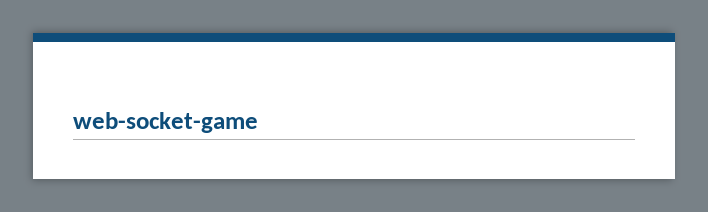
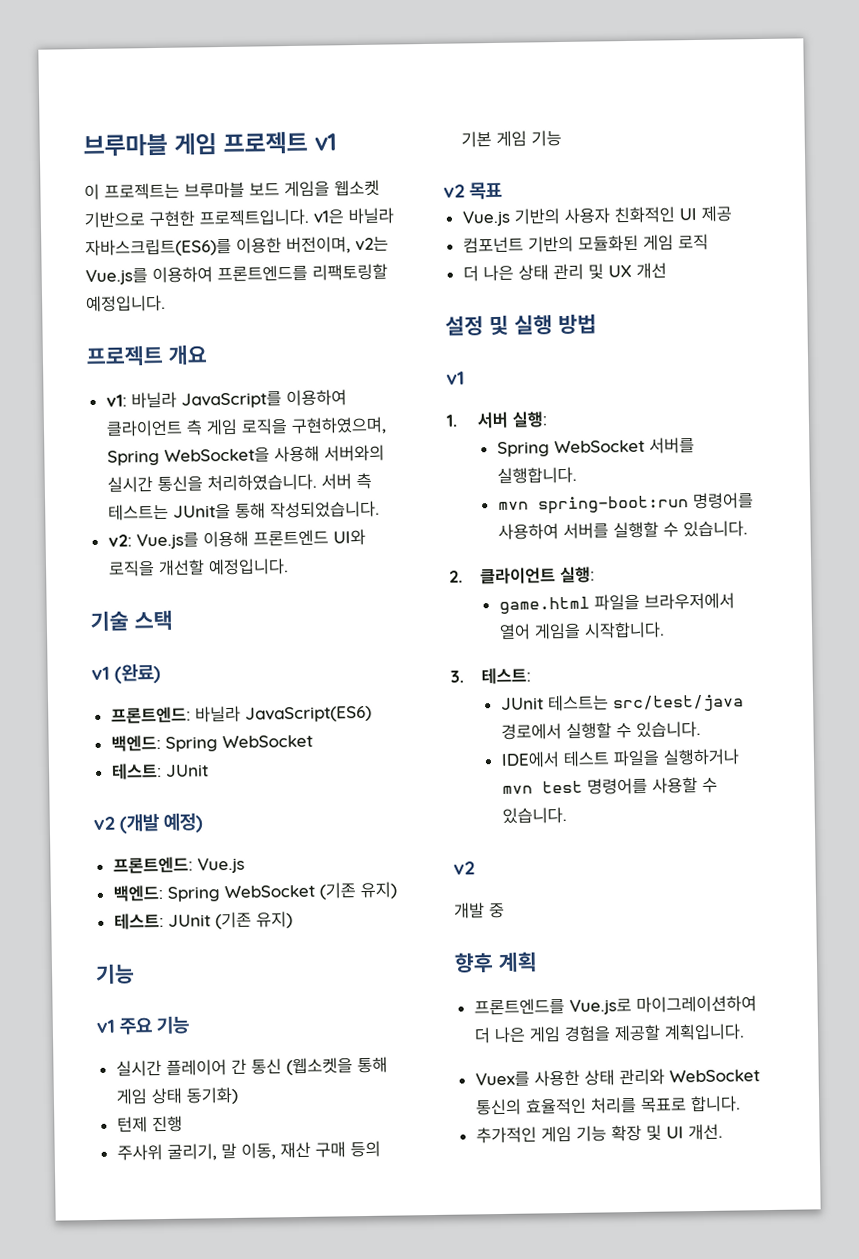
[73,112,258,133] web-socket-game -> [83,130,337,158] [84,179,380,201] [84,207,394,229] [85,236,389,258] [85,263,388,286] [86,294,166,313] [86,344,208,367] [105,389,347,409] [105,416,387,437] [106,444,385,466] [106,472,372,493] [107,500,380,521] [107,528,366,550] [107,558,289,577] [90,609,173,632] [91,662,162,684] [110,705,372,724] [110,734,313,752] [110,762,209,780] [93,812,204,834] [112,856,245,874] [112,881,397,902] [113,911,293,930] [95,963,135,984] [96,1015,190,1035] [115,1056,388,1077] [115,1086,239,1105] [116,1115,183,1133] [116,1140,381,1161] [460,129,562,148] [443,181,503,200] [461,205,732,227] [462,233,709,254] [462,262,667,282] [445,313,597,336] [446,371,465,385] [446,411,549,429] [496,437,695,457] [496,466,577,484] [497,492,754,515] [497,520,748,540] [449,566,596,585] [498,592,735,614] [498,621,665,640] [450,667,532,685] [500,694,744,713] [500,720,701,740] [500,748,740,768] [501,777,718,795] [501,806,567,824] [453,861,475,875] [454,902,505,919] [454,951,538,973] [473,995,757,1016] [473,1023,745,1044] [474,1068,760,1088] [474,1095,741,1116] [475,1123,723,1144] 브루마블 게임 프로젝트 v1 // 이 프로젝트는 브루마블 보드 게임을 웹소켓 기반으로 구현한 프로젝트입니다. v1은 바닐라 자바스크립트(ES6)를 이용한 버전이며, v2는 Vue.js를 이용하여 프론트엔드를 리팩토링할 예정입니다. // 프로젝트 개요 // v1: 바닐라 JavaScript를 이용하여 클라이언트 측 게임 로직을 구현하였으며, Spring WebSocket을 사용해 서버와의 실시간 통신을 처리하였습니다. 서버 측 테스트는 JUnit을 통해 작성되었습니다. // v2: Vue.js를 이용해 프론트엔드 UI와 로직을 개선할 예정입니다. // 기술 스택 // v1 (완료) // 프론트엔드: 바닐라 JavaScript(ES6) // 백엔드: Spring WebSocket // 테스트: JUnit // v2 (개발 예정) // 프론트엔드: Vue.js // 백엔드: Spring WebSocket (기존 유지) // 테스트: JUnit (기존 유지) // 기능 // v1 주요 기능 // 실시간 플레이어 간 통신 (웹소켓을 통해 게임 상태 동기화) // 턴제 진행 // 주사위 굴리기, 말 이동, 재산 구매 등의 기본 게임 기능 // v2 목표 // Vue.js 기반의 사용자 친화적인 UI 제공 // 컴포넌트 기반의 모듈화된 게임 로직 // 더 나은 상태 관리 및 UX 개선 // 설정 및 실행 방법 // v1 // 1. 서버 실행: // Spring WebSocket 서버를 실행합니다. // mvn spring-boot:run 명령어를 사용하여 서버를 실행할 수 있습니다. // 2. 클라이언트 실행: // game.html 파일을 브라우저에서 열어 게임을 시작합니다. // 3. 테스트: // JUnit 테스트는 src/test/java 경로에서 실행할 수 있습니다. // IDE에서 테스트 파일을 실행하거나 mvn test 명령어를 사용할 수 있습니다. // v2 // 개발 중 // 향후 계획 // 프론트엔드를 Vue.js로 마이그레이션하여 더 나은 게임 경험을 제공할 계획입니다. // Vuex를 사용한 상태 관리와 WebSocket 통신의 효율적인 처리를 목표로 합니다. // 추가적인 게임 기능 확장 및 UI 개선.

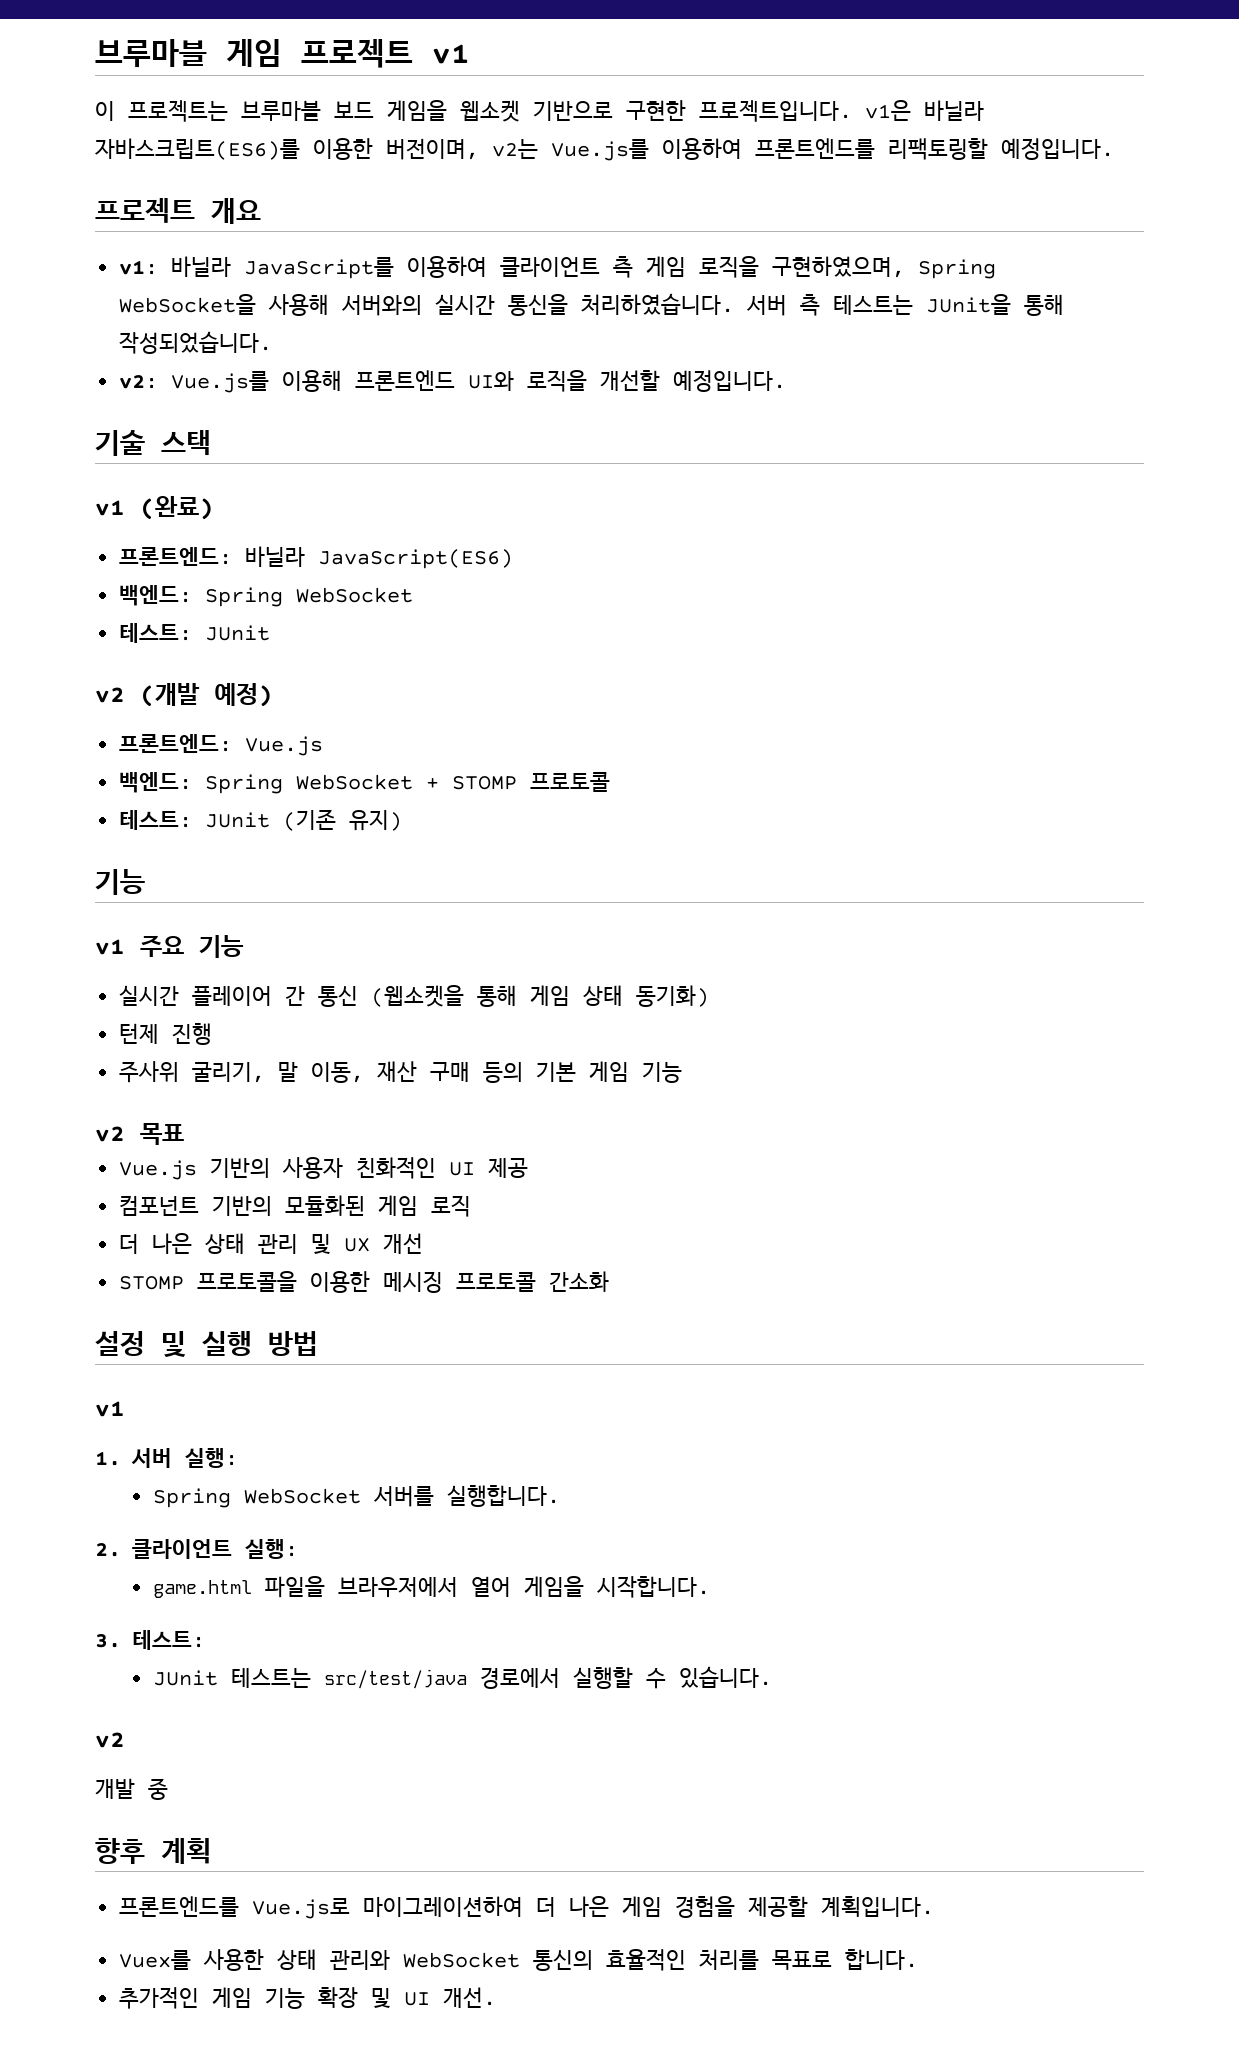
[318,881,397,900] (기존 유지) -> [426,772,611,792] + STOMP 프로토콜
(667, 270) none -> [119,1271,610,1293] // STOMP 프로토콜을 이용한 메시징 프로토콜 간소화
[497,492,754,515] [497,520,748,540] // mvn spring-boot:run 명령어를 사용하여 서버를 실행할 수 있습니다. -> (560, 1496) none
[500,748,740,768] [501,777,718,795] [501,806,567,824] // IDE에서 테스트 파일을 실행하거나 mvn test 명령어를 사용할 수 있습니다. -> (772, 1677) none

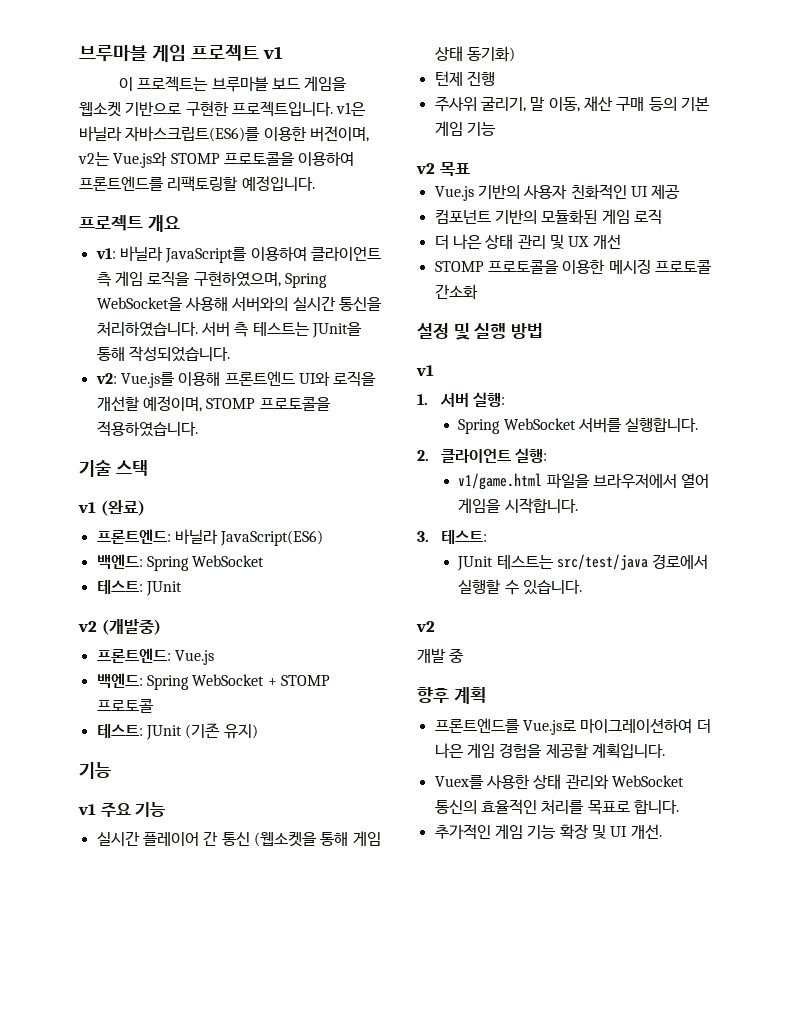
[551,139,649,161] Vue.js를 -> [113,152,295,168] Vue.js와 STOMP 프로토콜을
[673,370,787,392] 예정입니다. -> [142,396,331,412] [96,421,198,437] 예정이며, STOMP 프로토콜을 적용하였습니다.
[140,683,273,707] (개발 예정) -> [101,619,161,635] (개발중)
[152,1580,252,1598] game.html -> [458,473,543,490] v1/game.html

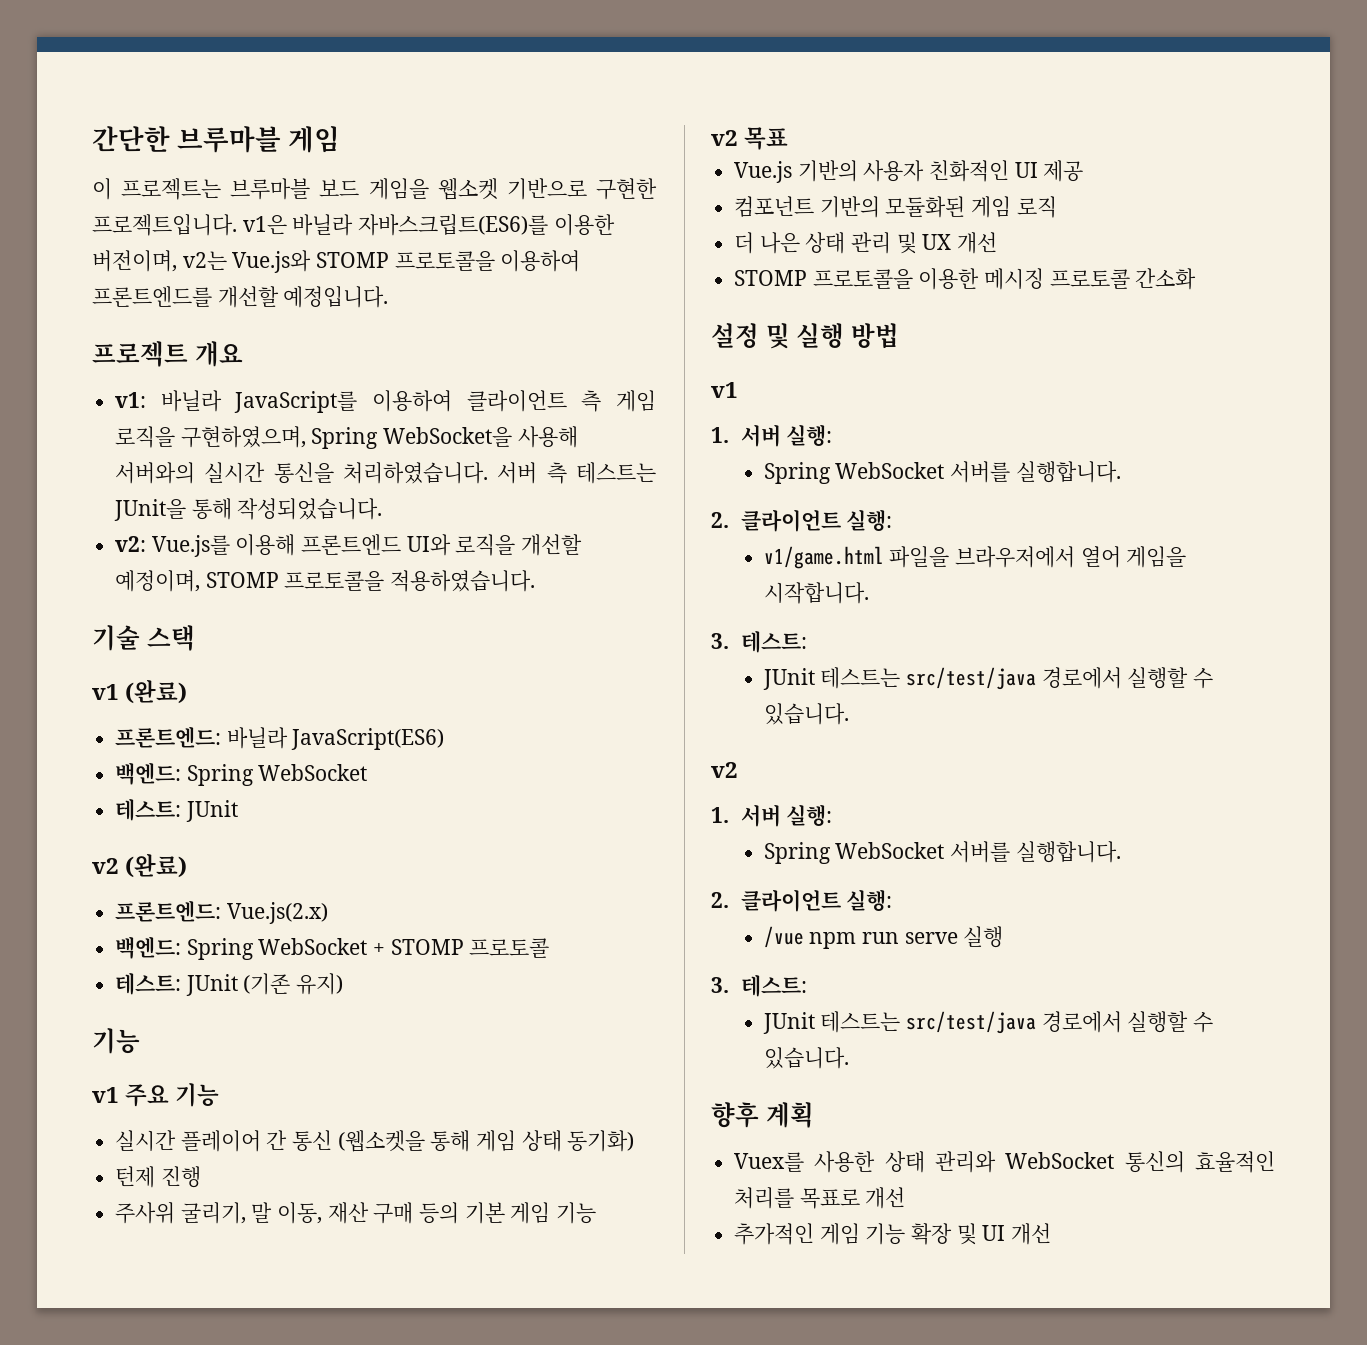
(79, 53) none -> [92,126,170,152] 간단한
[190,44,283,61] 프로젝트 v1 -> (341, 139) none
[167,176,239,192] 리팩토링할 -> [217,286,279,308] 개선할
[101,619,161,635] [96,648,214,665] (개발중) // 프론트엔드: Vue.js -> [125,854,188,878] [115,900,328,924] (완료) // 프론트엔드: Vue.js(2.x)
[417,648,465,663] [417,687,486,704] [434,718,711,735] [434,743,665,758] 개발 중 // 향후 계획 // 프론트엔드를 Vue.js로 마이그레이션하여 더 나은 게임 경험을 제공할 계획입니다. -> [711,804,833,827] [763,841,1121,864] [711,889,893,912] [763,926,1004,949] [711,975,807,997] [762,1011,1214,1034] [763,1047,849,1069] [711,1102,814,1128] 1. 서버 실행: // Spring WebSocket 서버를 실행합니다. // 2. 클라이언트 실행: // /vue npm run serve 실행 // 3. 테스트: // JUnit 테스트는 src/test/java 경로에서 실행할 수 있습니다. // 향후 계획
[633,800,679,814] 합니다. -> [865,1187,906,1209] 개선
[630,824,662,839] 개선. -> [1011,1223,1052,1245] 개선

